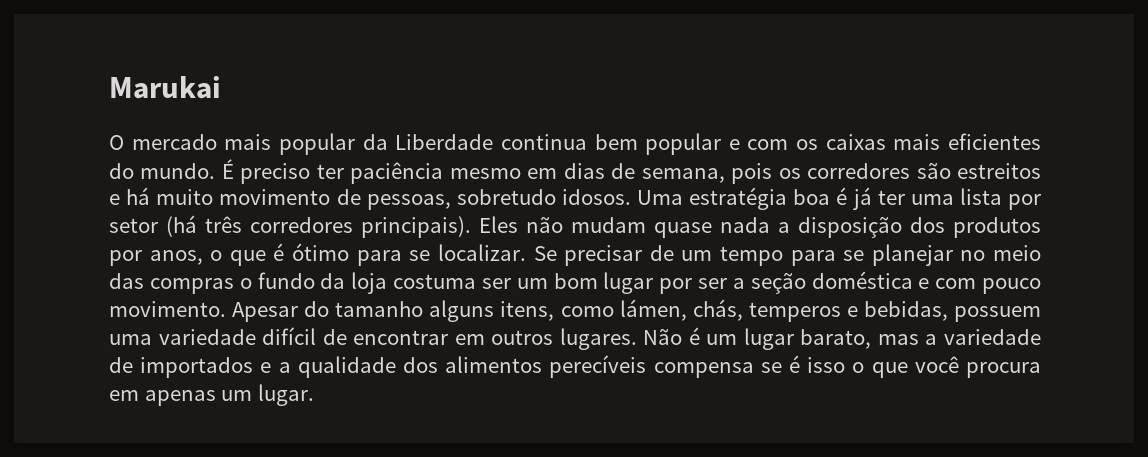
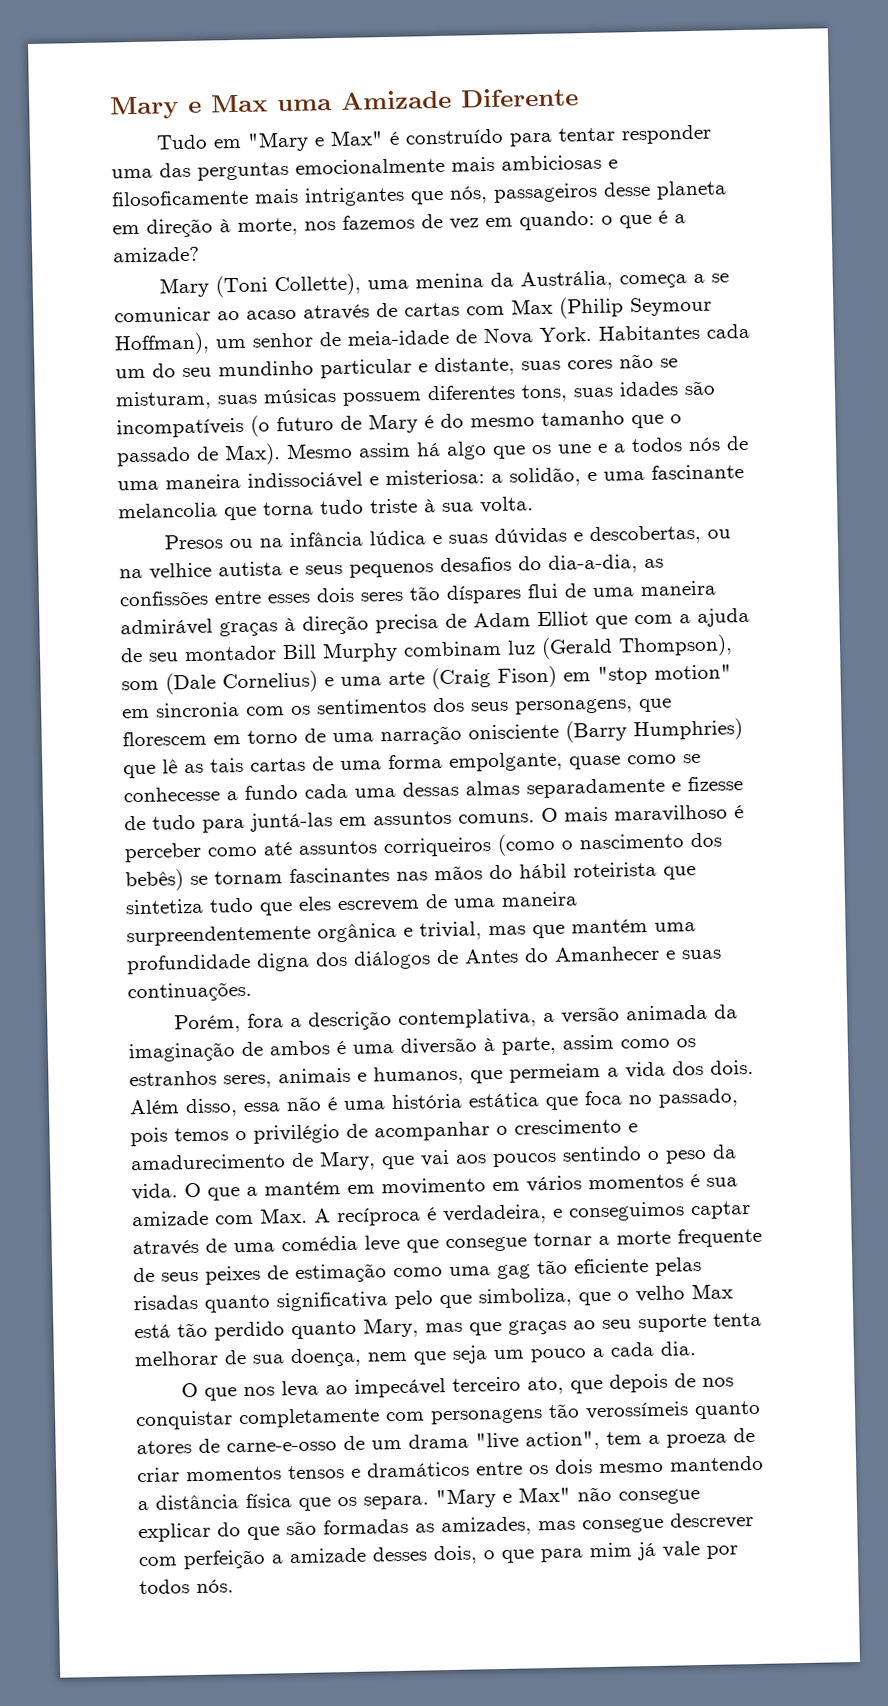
[109,76,221,99] [109,133,1041,155] [109,159,1042,184] [109,187,1041,210] [109,215,1041,238] [109,243,1041,266] [109,271,1042,294] [109,299,1041,322] [109,327,1041,350] [109,355,1042,378] [109,384,314,406] Marukai // O mercado mais popular da Liberdade continua bem popular e com os caixas mais eficientes do mundo. É preciso ter paciência mesmo em dias de semana, pois os corredores são estreitos e há muito movimento de pessoas, sobretudo idosos. Uma estratégia boa é já ter uma lista por setor (há três corredores principais). Eles não mudam quase nada a disposição dos produtos por anos, o que é ótimo para se localizar. Se precisar de um tempo para se planejar no meio das compras o fundo da loja costuma ser um bom lugar por ser a seção doméstica e com pouco movimento. Apesar do tamanho alguns itens, como lámen, chás, temperos e bebidas, possuem uma variedade difícil de encontrar em outros lugares. Não é um lugar barato, mas a variedade de importados e a qualidade dos alimentos perecíveis compensa se é isso o que você procura em apenas um lugar. -> [110,87,579,120] [155,124,712,152] [111,154,618,181] [111,180,727,207] [112,210,686,238] [113,246,200,263] [158,270,729,298] [114,296,712,323] [114,323,750,356] [115,353,678,379] [115,380,716,411] [116,410,682,439] [116,435,749,467] [117,464,744,491] [118,496,534,521] [163,524,731,550] [119,554,664,580] [119,580,716,607] [120,607,750,637] [120,634,733,663] [121,664,732,695] [122,697,672,719] [122,718,743,747] [123,751,701,779] [123,776,743,803] [124,804,744,833] [124,832,722,863] [125,861,696,892] [125,891,578,916] [126,919,696,947] [126,945,722,975] [127,981,252,1003] [173,1004,738,1034] [128,1034,696,1063] [129,1059,754,1089] [129,1088,739,1118] [130,1118,638,1147] [130,1144,737,1171] [131,1174,738,1201] [132,1201,751,1227] [132,1227,762,1257] [133,1257,702,1285] [133,1283,733,1313] [134,1312,762,1341] [134,1341,696,1368] [180,1373,734,1401] [135,1400,761,1431] [136,1427,755,1455] [137,1455,764,1483] [137,1486,700,1511] [138,1512,754,1543] [138,1541,738,1570] [139,1579,234,1595] Mary e Max uma Amizade Diferente // Tudo em "Mary e Max" é construído para tentar responder uma das perguntas emocionalmente mais ambiciosas e filosoficamente mais intrigantes que nós, passageiros desse planeta em direção à morte, nos fazemos de vez em quando: o que é a amizade? // Mary (Toni Collette), uma menina da Austrália, começa a se comunicar ao acaso através de cartas com Max (Philip Seymour Hoffman), um senhor de meia-idade de Nova York. Habitantes cada um do seu mundinho particular e distante, suas cores não se misturam, suas músicas possuem diferentes tons, suas idades são incompatíveis (o futuro de Mary é do mesmo tamanho que o passado de Max). Mesmo assim há algo que os une e a todos nós de uma maneira indissociável e misteriosa: a solidão, e uma fascinante melancolia que torna tudo triste à sua volta. // Presos ou na infância lúdica e suas dúvidas e descobertas, ou na velhice autista e seus pequenos desafios do dia-a-dia, as confissões entre esses dois seres tão díspares flui de uma maneira admirável graças à direção precisa de Adam Elliot que com a ajuda de seu montador Bill Murphy combinam luz (Gerald Thompson), som (Dale Cornelius) e uma arte (Craig Fison) em "stop motion" em sincronia com os sentimentos dos seus personagens, que florescem em torno de uma narração onisciente (Barry Humphries) que lê as tais cartas de uma forma empolgante, quase como se conhecesse a fundo cada uma dessas almas separadamente e fizesse de tudo para juntá-las em assuntos comuns. O mais maravilhoso é perceber como até assuntos corriqueiros (como o nascimento dos bebês) se tornam fascinantes nas mãos do hábil roteirista que sintetiza tudo que eles escrevem de uma maneira surpreendentemente orgânica e trivial, mas que mantém uma profundidade digna dos diálogos de Antes do Amanhecer e suas continuações. // Porém, fora a descrição contemplativa, a versão animada da imaginação de ambos é uma diversão à parte, assim como os estranhos seres, animais e humanos, que permeiam a vida dos dois. Além disso, essa não é uma história estática que foca no passado, pois temos o privilégio de acompanhar o crescimento e amadurecimento de Mary, que vai aos poucos sentindo o peso da vida. O que a mantém em movimento em vários momentos é sua amizade com Max. A recíproca é verdadeira, e conseguimos captar através de uma comédia leve que consegue tornar a morte frequente de seus peixes de estimação como uma gag tão eficiente pelas risadas quanto significativa pelo que simboliza, que o velho Max está tão perdido quanto Mary, mas que graças ao seu suporte tenta melhorar de sua doença, nem que seja um pouco a cada dia. // O que nos leva ao impecável terceiro ato, que depois de nos conquistar completamente com personagens tão verossímeis quanto atores de carne-e-osso de um drama "live action", tem a proeza de criar momentos tensos e dramáticos entre os dois mesmo mantendo a distância física que os separa. "Mary e Max" não consegue explicar do que são formadas as amizades, mas consegue descrever com perfeição a amizade desses dois, o que para mim já vale por todos nós.

